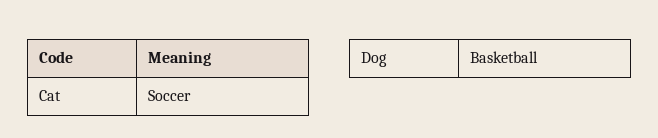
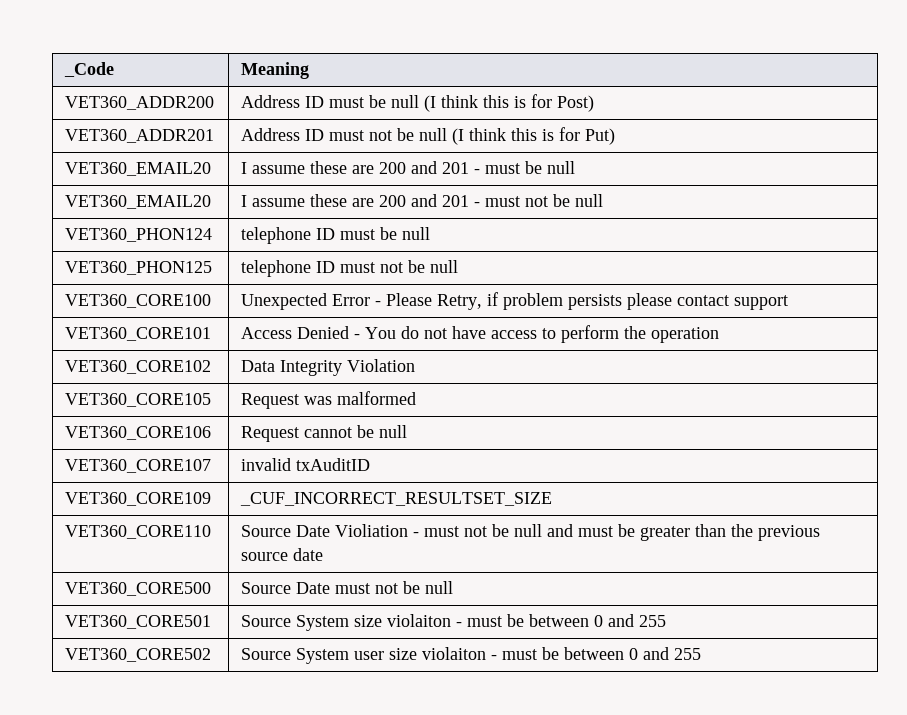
[38,51,73,63] Code -> [64,62,115,77] _Code
[38,90,61,101] [147,90,191,101] [360,52,387,67] [469,51,538,63] Cat | Soccer // Dog | Basketball -> [65,96,215,110] [241,94,595,112] [65,129,215,143] [241,127,616,145] [65,162,212,176] [241,161,576,174] [65,195,212,209] [241,194,604,207] [65,228,213,242] [241,227,431,244] [65,261,213,275] [241,260,459,277] [65,294,212,308] [241,292,789,310] [65,327,212,341] [241,325,720,343] [65,360,212,374] [241,359,416,376] [65,393,212,407] [241,391,417,409] [65,426,212,440] [241,425,408,442] [65,459,212,473] [241,458,371,471] [65,492,212,506] [240,492,553,506] [65,525,212,539] [241,524,821,541] [241,548,324,561] [65,582,212,596] [241,581,454,594] [65,615,212,629] [241,614,667,631] [65,648,212,662] [241,647,702,664] VET360_ADDR200 | Address ID must be null (I think this is for Post) // VET360_ADDR201 | Address ID must not be null (I think this is for Put) // VET360_EMAIL20 | I assume these are 200 and 201 - must be null // VET360_EMAIL20 | I assume these are 200 and 201 - must not be null // VET360_PHON124 | telephone ID must be null // VET360_PHON125 | telephone ID must not be null // VET360_CORE100 | Unexpected Error - Please Retry, if problem persists please contact support // VET360_CORE101 | Access Denied - You do not have access to perform the operation // VET360_CORE102 | Data Integrity Violation // VET360_CORE105 | Request was malformed // VET360_CORE106 | Request cannot be null // VET360_CORE107 | invalid txAuditID // VET360_CORE109 | _CUF_INCORRECT_RESULTSET_SIZE // VET360_CORE110 | Source Date Violiation - must not be null and must be greater than the previous source date // VET360_CORE500 | Source Date must not be null // VET360_CORE501 | Source System size violaiton - must be between 0 and 255 // VET360_CORE502 | Source System user size violaiton - must be between 0 and 255

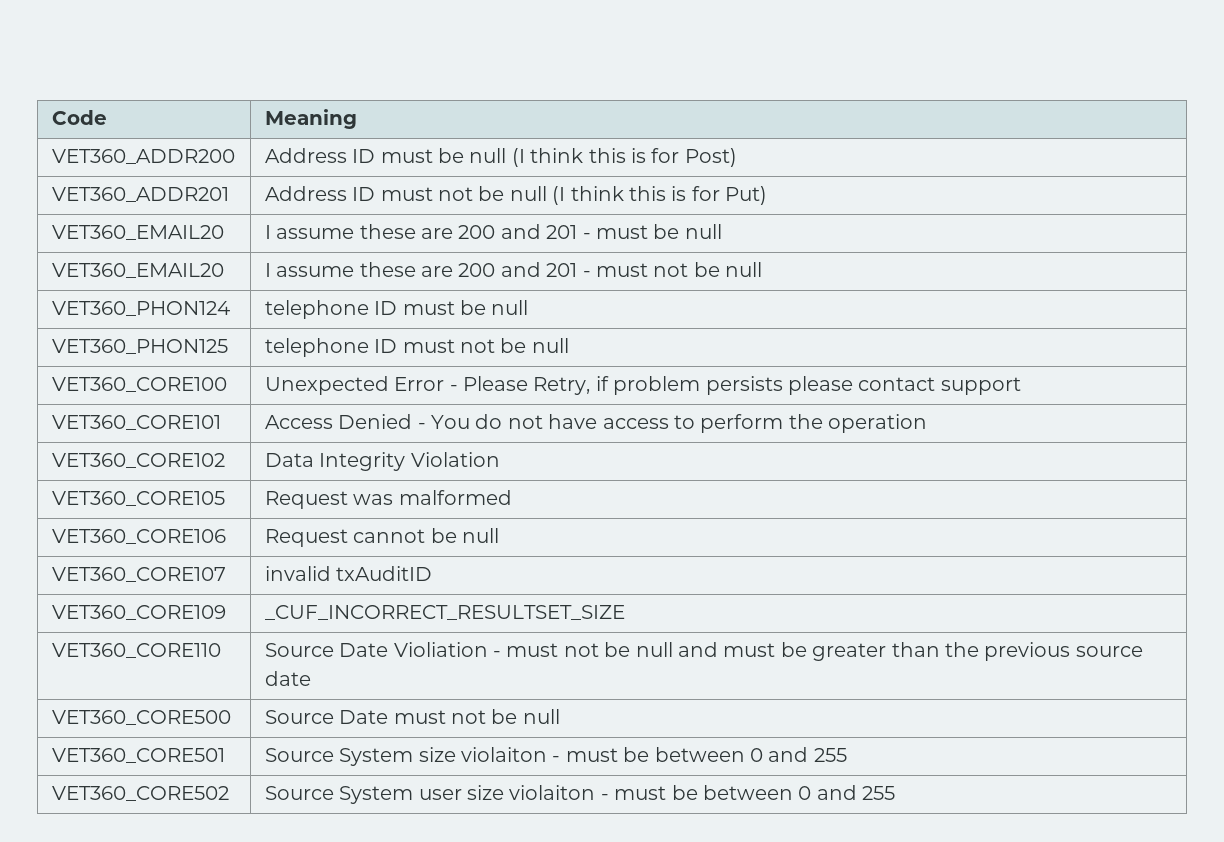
[64,62,115,77] _Code -> [51,110,107,125] Code

